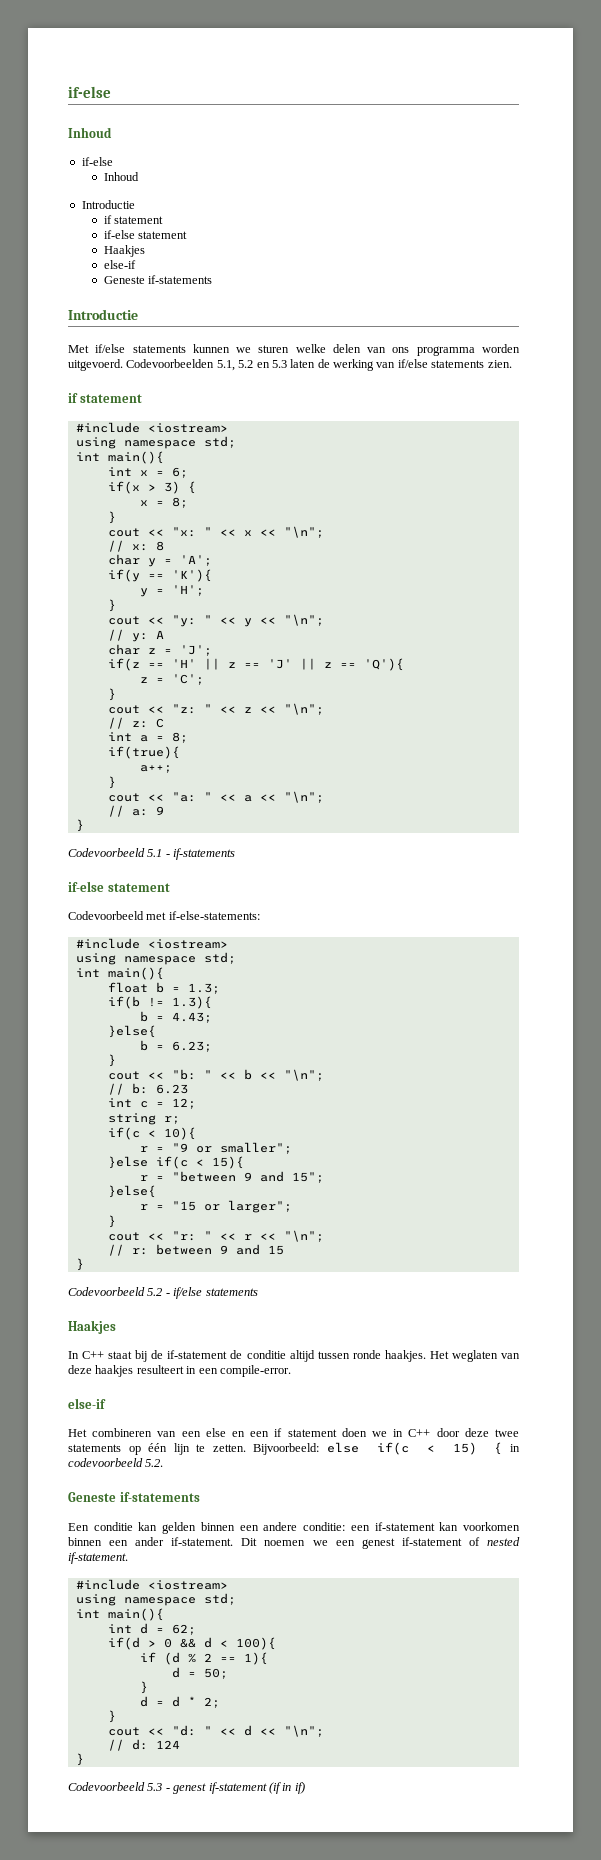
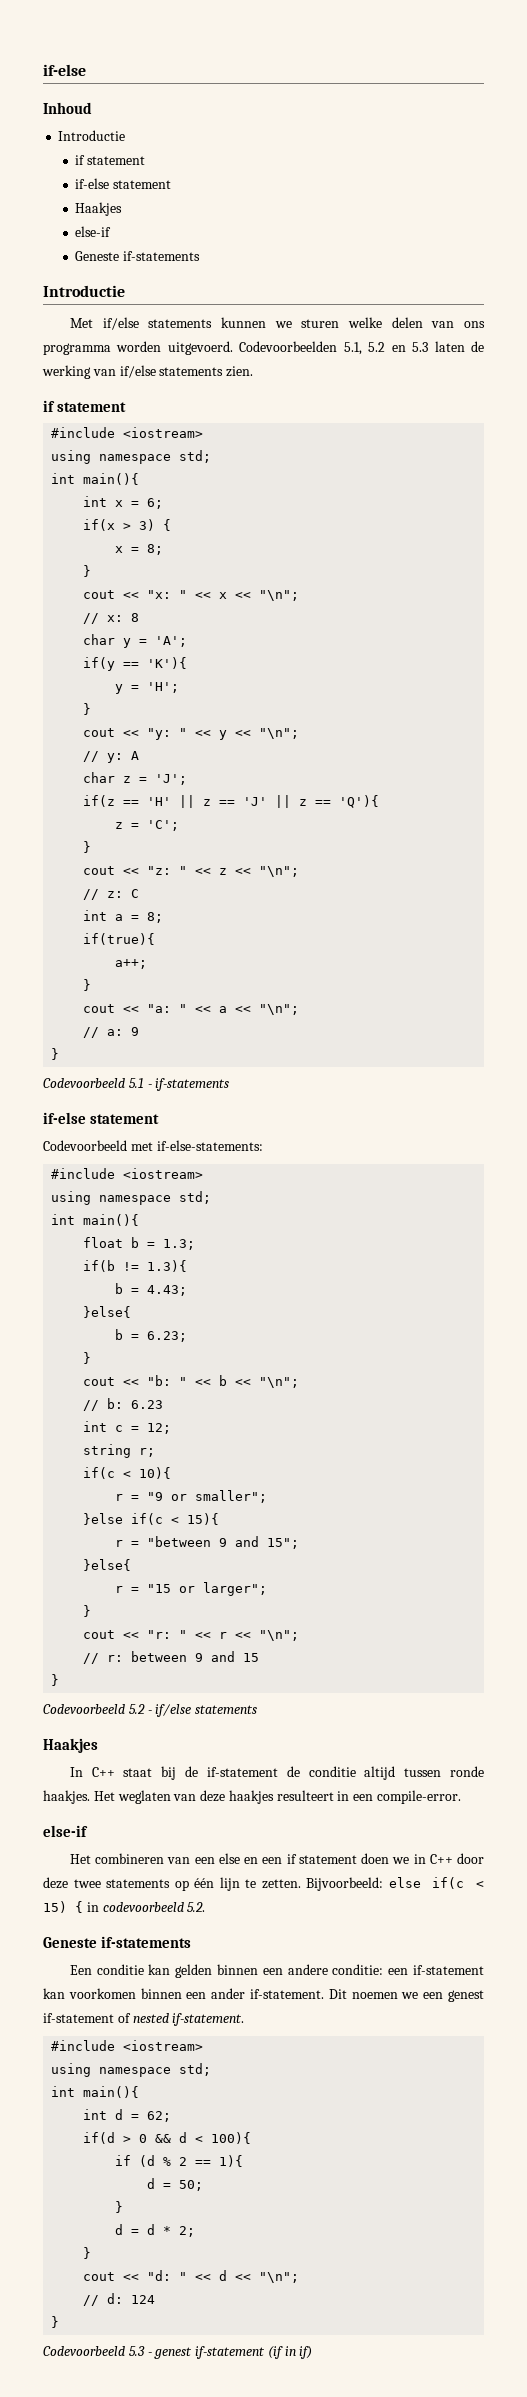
[68,86,111,98] [68,127,112,138] [81,157,113,166] [103,172,139,181] if-else // Inhoud // if-else // Inhoud -> [43,64,86,76] [43,102,92,114] if-else // Inhoud

